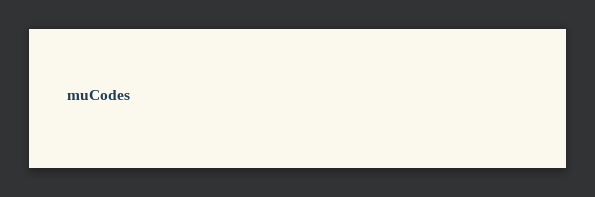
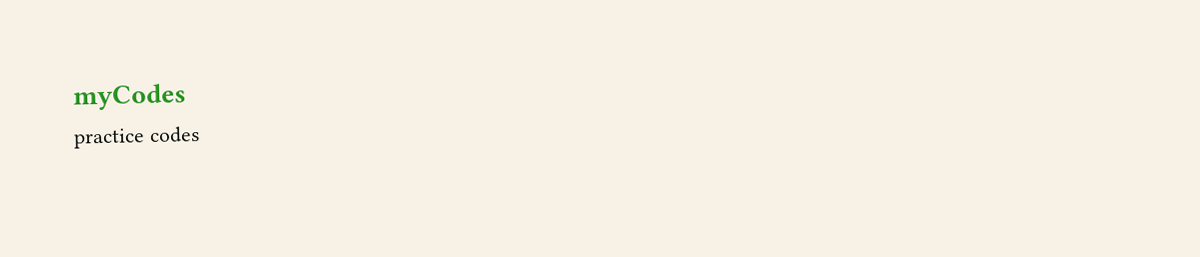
[67,90,130,100] muCodes -> [73,83,187,111] [73,126,200,149] myCodes // practice codes

